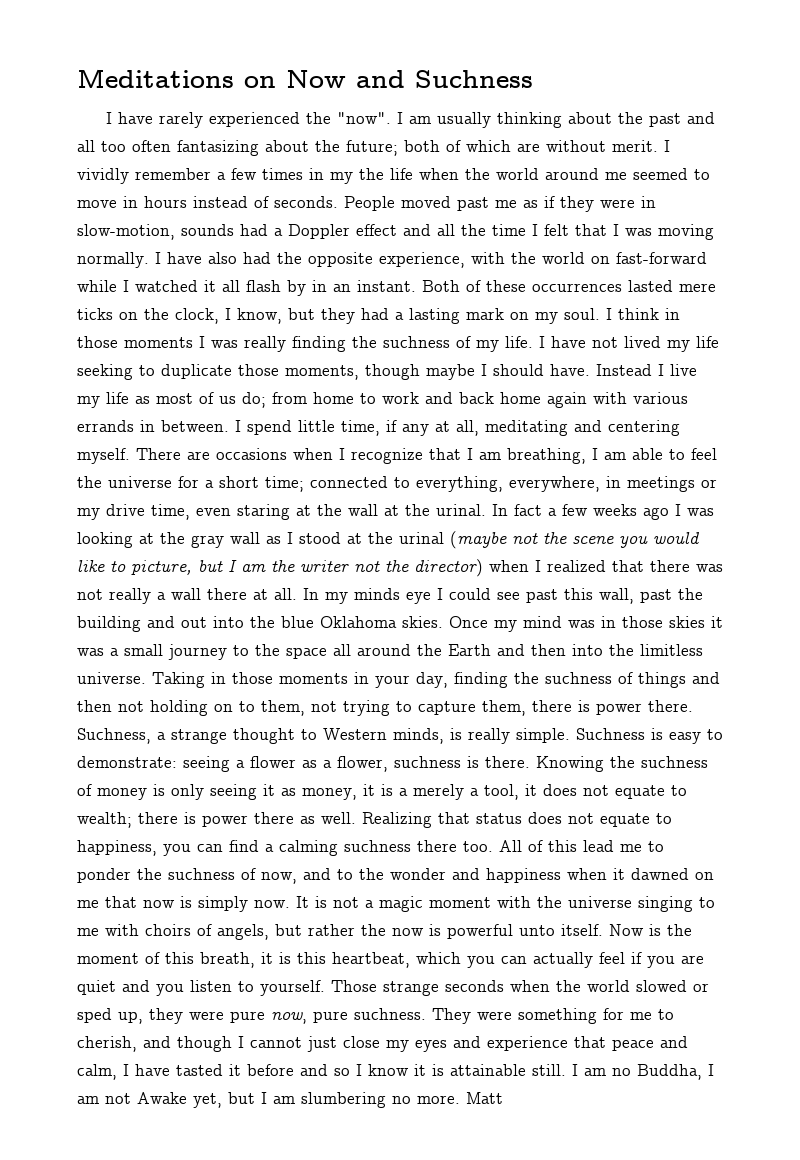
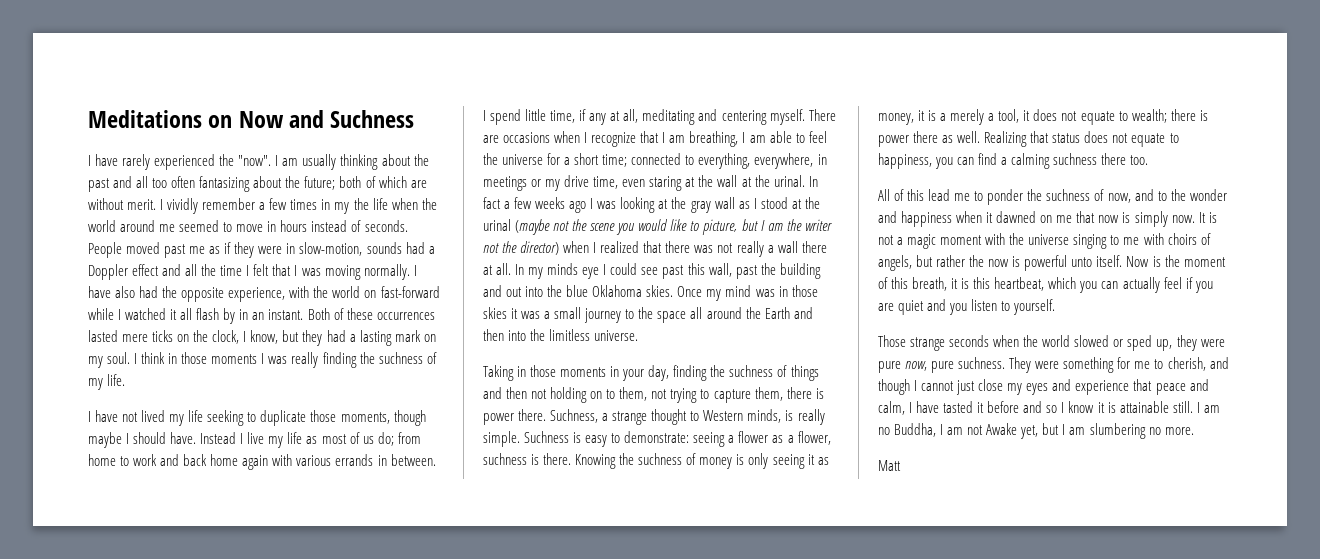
(533, 342) none -> (126, 380) //
(146, 678) none -> (639, 335) //
(493, 846) none -> (1149, 160) //
(325, 988) none -> (1056, 307) //
(460, 1099) none -> (1194, 431) //

